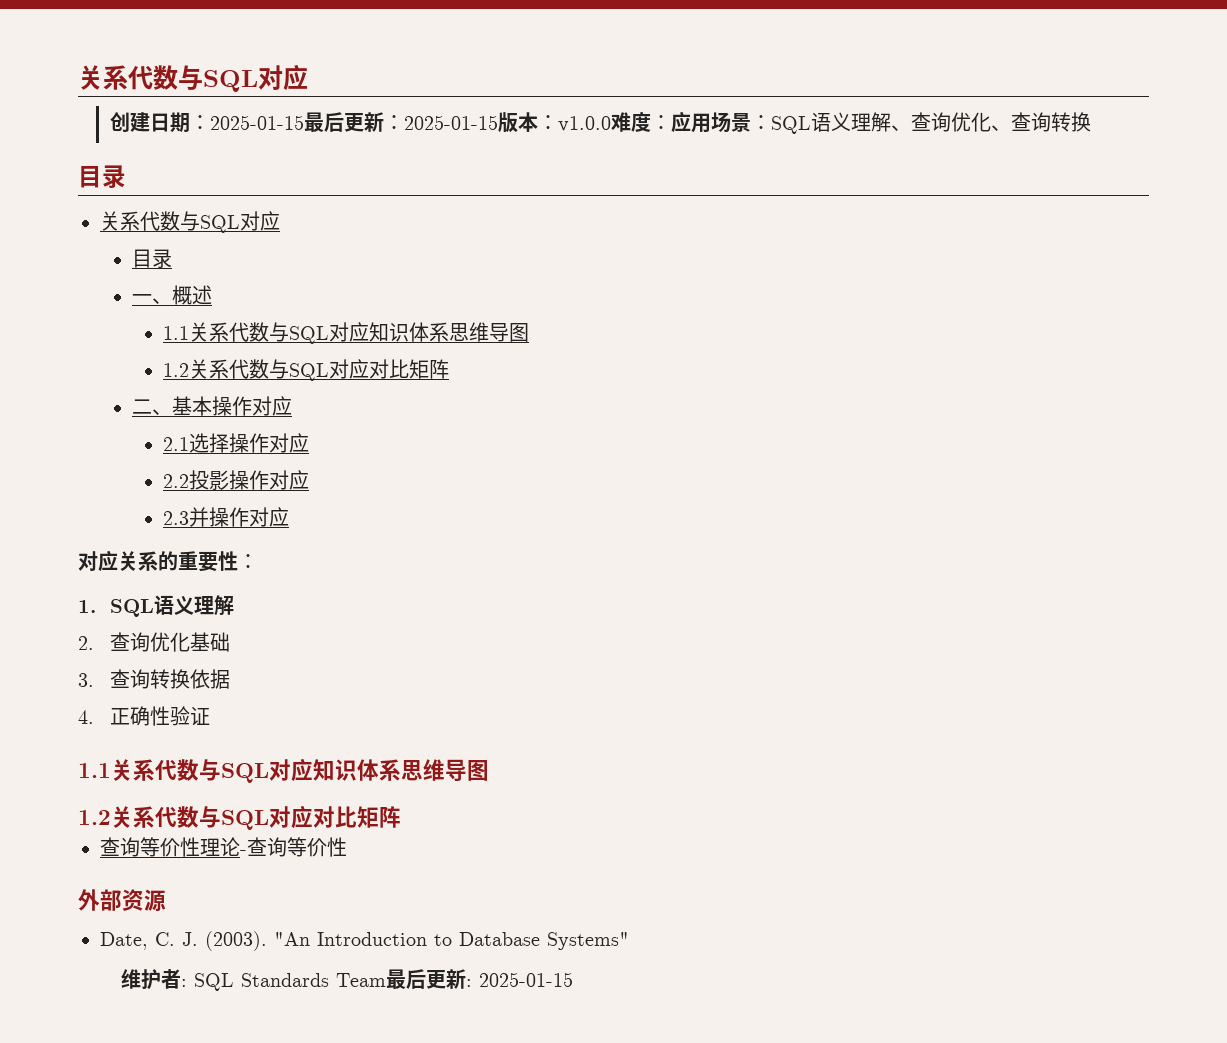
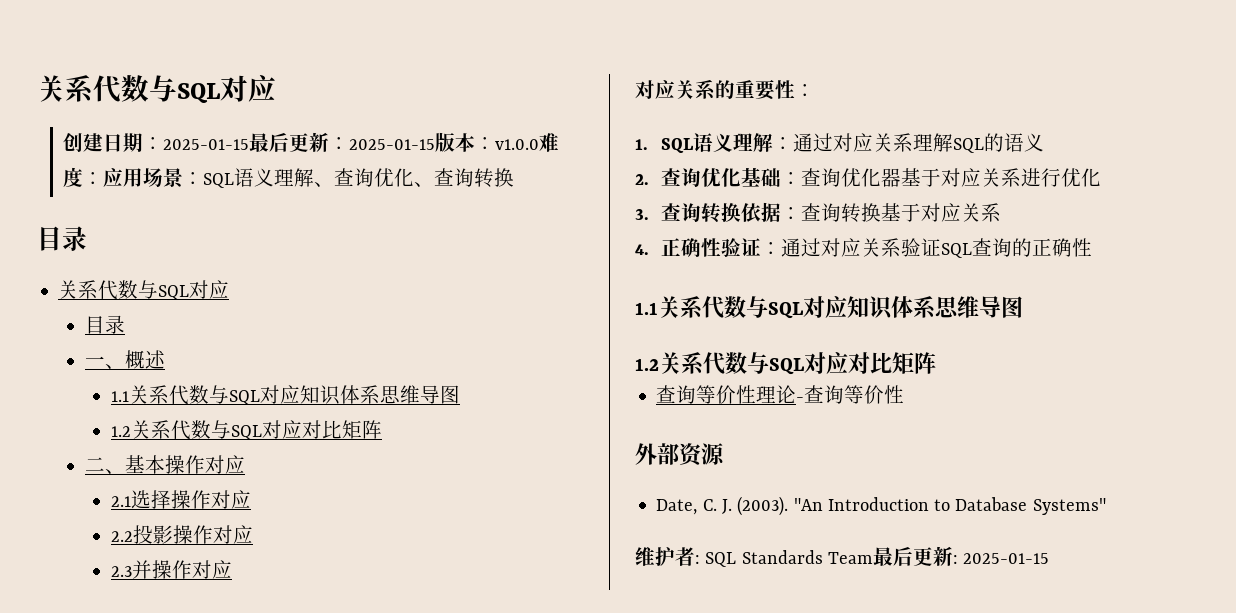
[78,632,230,652] [78,669,230,689] [78,706,210,726] // 2.查询优化基础 // 3.查询转换依据 // 4.正确性验证 -> [773,133,1045,153] [635,167,1102,187] [635,202,1002,223] [635,238,1093,258] ：通过对应关系理解SQL的语义 // 2.查询优化基础：查询优化器基于对应关系进行优化 // 3.查询转换依据：查询转换基于对应关系 // 4.正确性验证：通过对应关系验证SQL查询的正确性

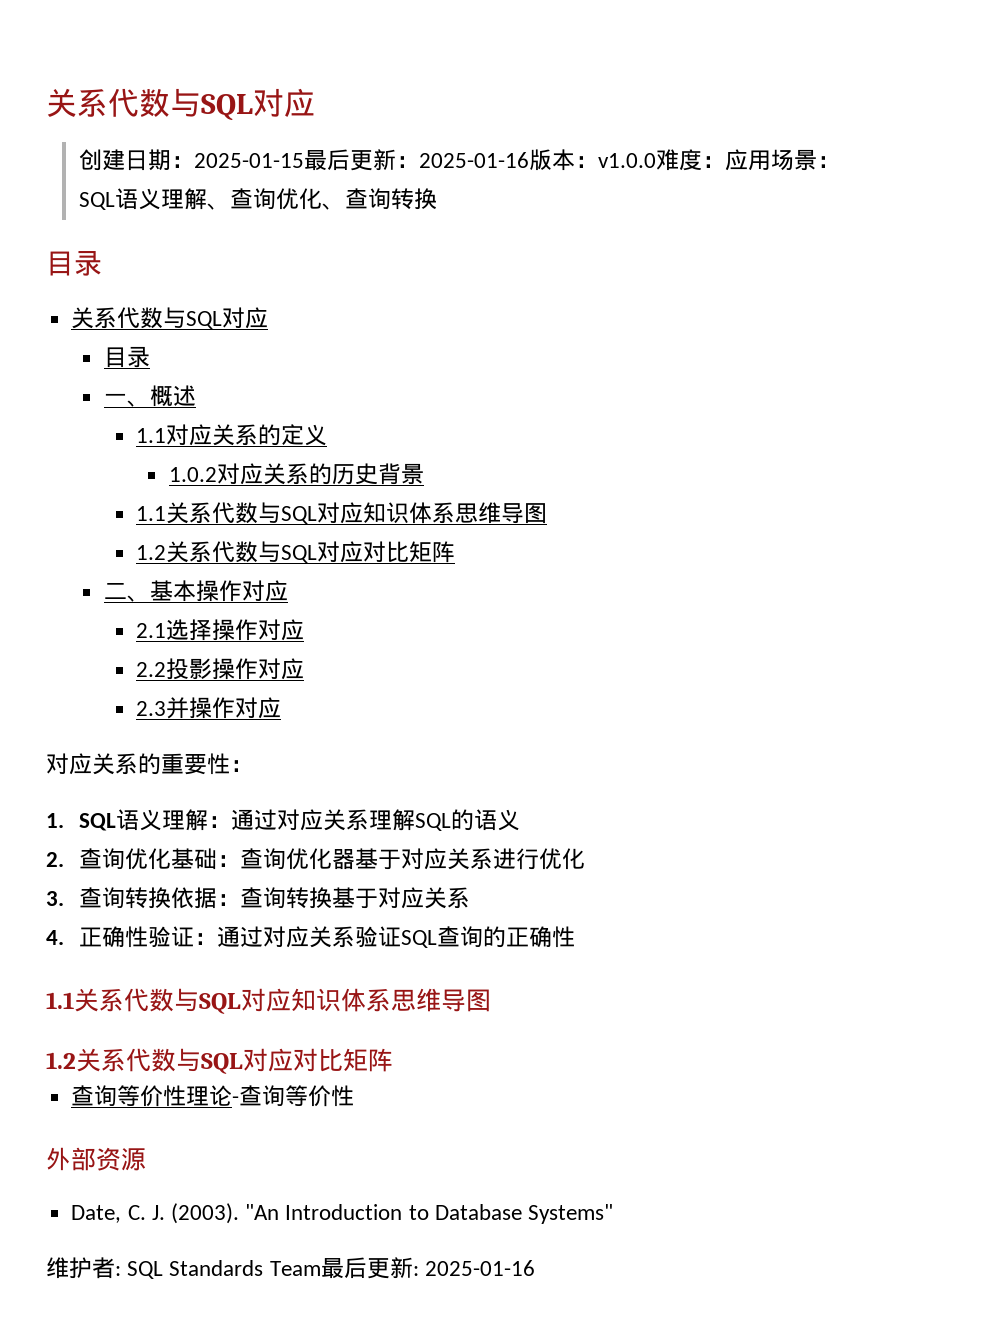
[349,139,436,150] 2025-01-15 -> [418,152,529,168] 2025-01-16
(165, 359) none -> [136,424,328,446] [169,463,425,485] // 1.1对应关系的定义 // 1.0.2对应关系的历史背景
[963,553,1050,564] 2025-01-15 -> [424,1260,535,1276] 2025-01-16

